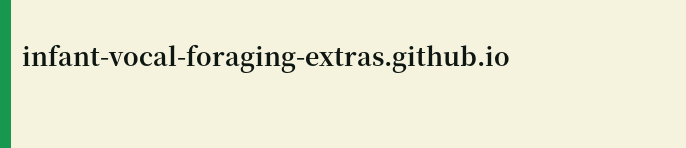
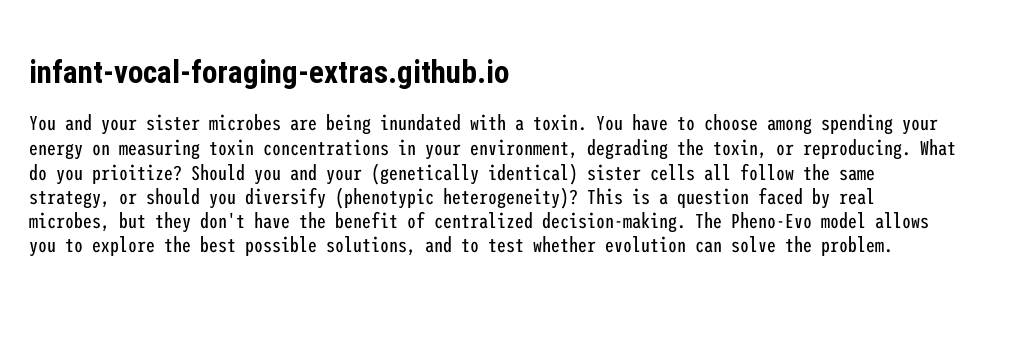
(510, 58) none -> [29,114,938,135] [29,139,956,160] [29,163,875,185] [29,187,875,209] [29,211,929,233] [29,236,893,257] // You and your sister microbes are being inundated with a toxin. You have to choose among spending your energy on measuring toxin concentrations in your environment, degrading the toxin, or reproducing. What do you prioitize? Should you and your (genetically identical) sister cells all follow the same strategy, or should you diversify (phenotypic heterogeneity)? This is a question faced by real microbes, but they don't have the benefit of centralized decision-making. The Pheno-Evo model allows you to explore the best possible solutions, and to test whether evolution can solve the problem.

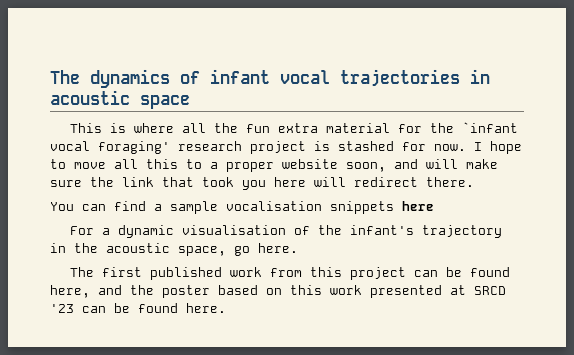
[29,59,509,89] [29,114,938,135] [29,139,956,160] [29,163,875,185] [29,187,875,209] [29,211,929,233] [29,236,893,257] infant-vocal-foraging-extras.github.io // You and your sister microbes are being inundated with a toxin. You have to choose among spending your energy on measuring toxin concentrations in your environment, degrading the toxin, or reproducing. What do you prioitize? Should you and your (genetically identical) sister cells all follow the same strategy, or should you diversify (phenotypic heterogeneity)? This is a question faced by real microbes, but they don't have the benefit of centralized decision-making. The Pheno-Evo model allows you to explore the best possible solutions, and to test whether evolution can solve the problem. -> [50,69,490,88] [50,90,190,109] [70,122,519,133] [50,141,522,154] [50,159,498,172] [50,177,474,190] [50,201,434,214] [70,225,503,238] [50,243,298,256] [70,267,511,280] [50,285,506,298] [50,303,226,313] The dynamics of infant vocal trajectories in acoustic space // This is where all the fun extra material for the `infant vocal foraging' research project is stashed for now. I hope to move all this to a proper website soon, and will make sure the link that took you here will redirect there. // You can find a sample vocalisation snippets here // For a dynamic visualisation of the infant's trajectory in the acoustic space, go here. // The first published work from this project can be found here, and the poster based on this work presented at SRCD '23 can be found here.

